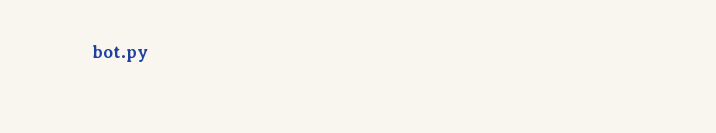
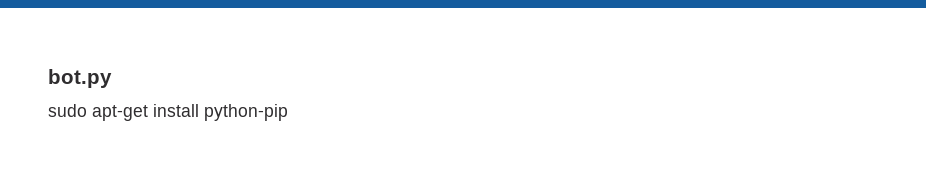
(148, 53) none -> [48,104,288,121] // sudo apt-get install python-pip

